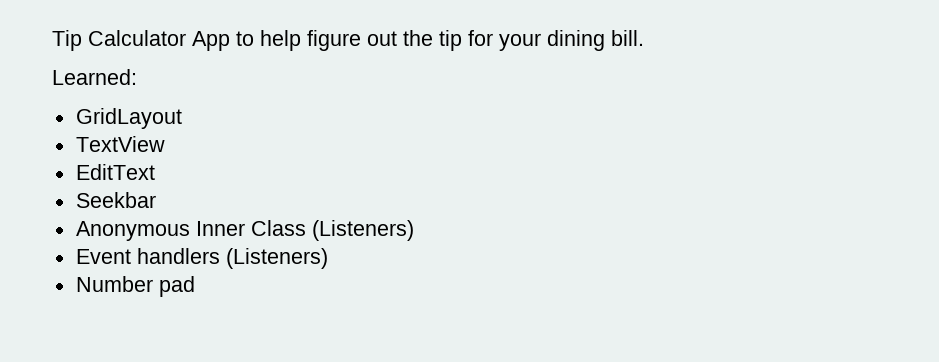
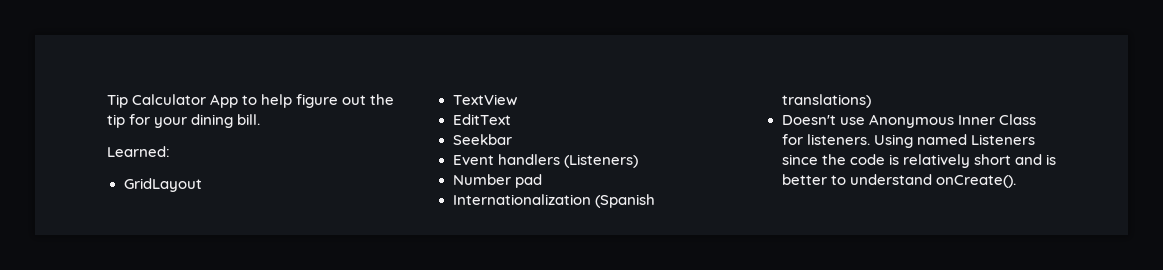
[75,220,414,241] // Anonymous Inner Class (Listeners) -> (512, 139) none
(195, 286) none -> [452,194,655,208] [781,94,871,108] [781,114,1036,128] [781,134,1035,148] [781,154,1056,168] [781,174,1016,188] // Internationalization (Spanish translations) // Doesn't use Anonymous Inner Class for listeners. Using named Listeners since the code is relatively short and is better to understand onCreate().

